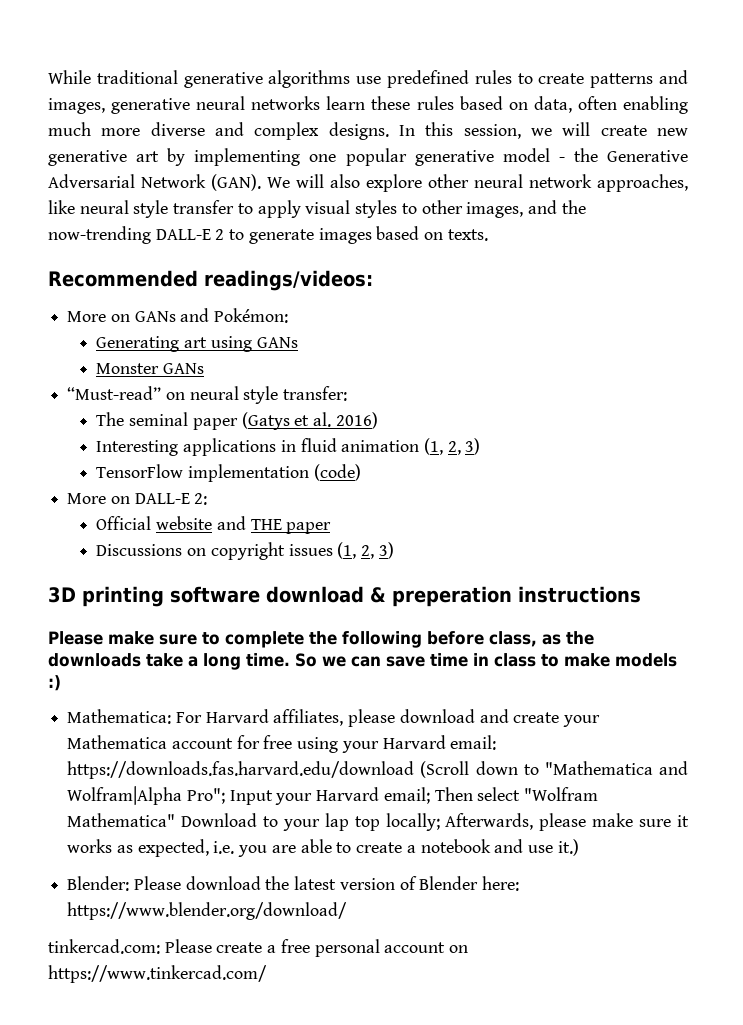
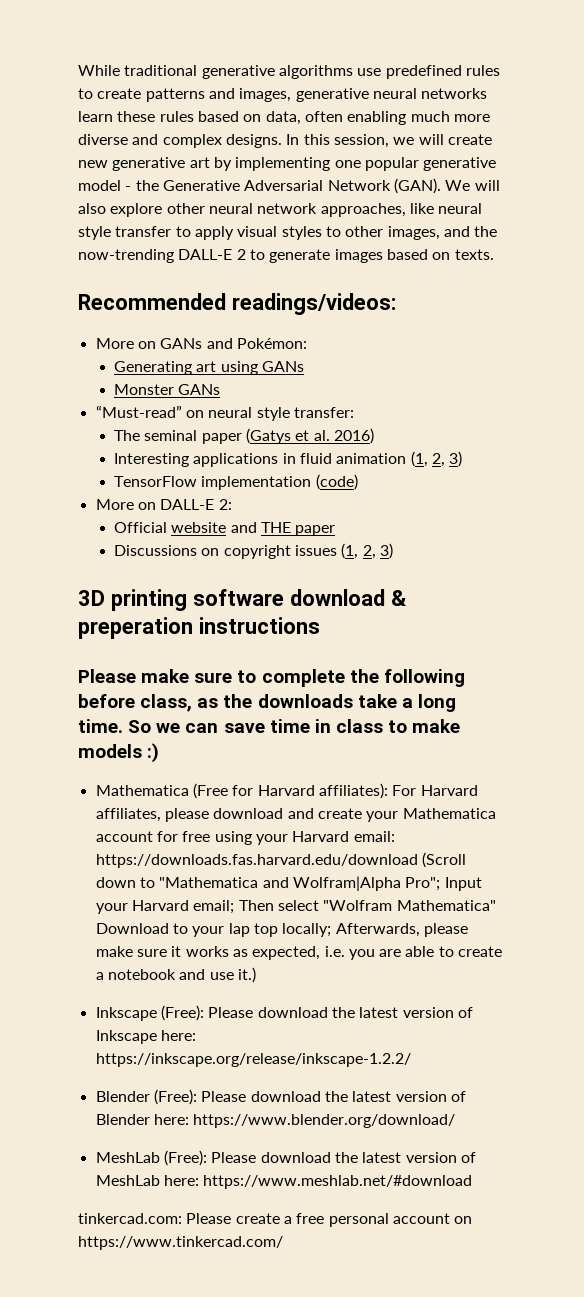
[67,709,172,724] Mathematica: -> [95,783,388,799] Mathematica (Free for Harvard affiliates):
[67,876,130,891] Blender: -> [95,1005,473,1021] [95,1030,196,1044] [95,1053,411,1067] [95,1089,197,1105] Inkscape (Free): Please download the latest version of Inkscape here: https://inkscape.org/release/inkscape-1.2.2/ // Blender (Free):
(348, 911) none -> [95,1150,476,1166] [95,1175,473,1189] // MeshLab (Free): Please download the latest version of MeshLab here: https://www.meshlab.net/#download

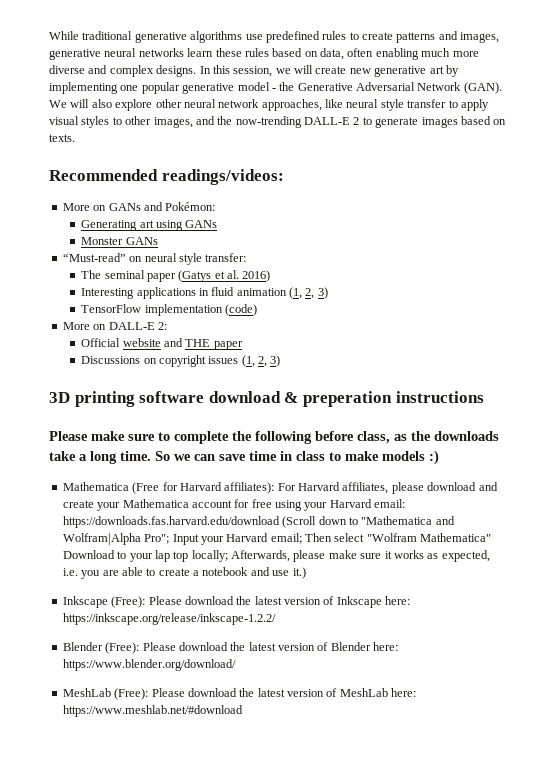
[78,1213,473,1227] [78,1236,283,1250] // tinkercad.com: Please create a free personal account on https://www.tinkercad.com/ -> (243, 711) none

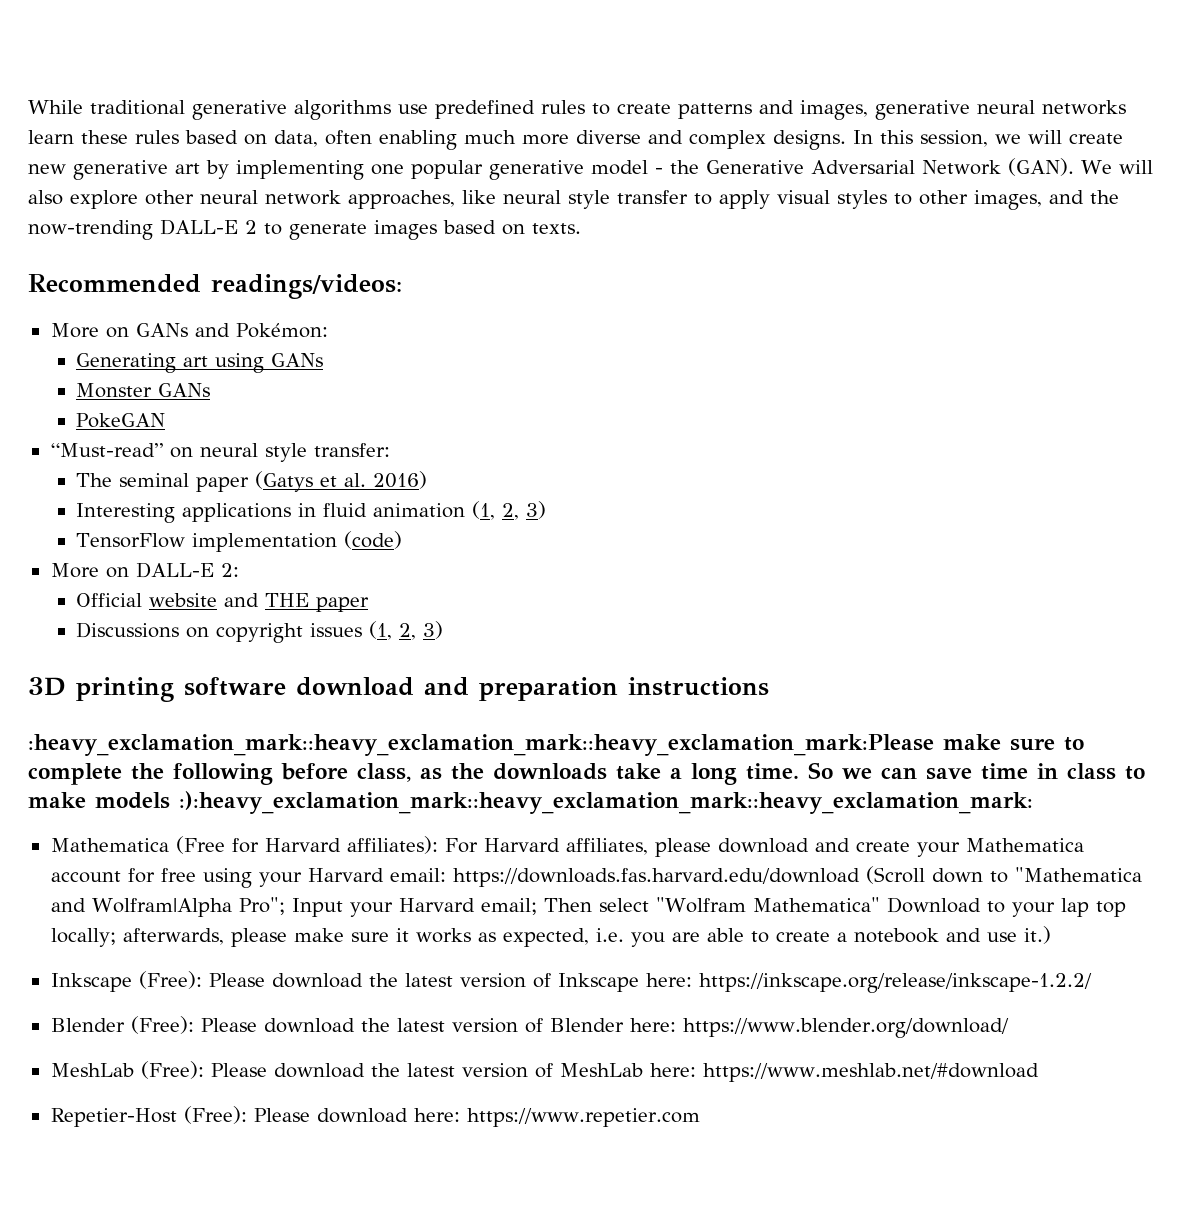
(158, 241) none -> [76,413,166,428] // PokeGAN
[284,391,392,407] & preperation -> [423,677,618,701] and preparation
[49,431,88,441] Please -> [28,734,934,756] :heavy_exclamation_mark::heavy_exclamation_mark::heavy_exclamation_mark:Please
[429,450,439,465] :) -> [179,791,1033,814] :):heavy_exclamation_mark::heavy_exclamation_mark::heavy_exclamation_mark:
[231,550,290,562] Afterwards, -> [122,928,224,945] afterwards,
(243, 711) none -> [50,1106,700,1127] // Repetier-Host (Free): Please download here: https://www.repetier.com

